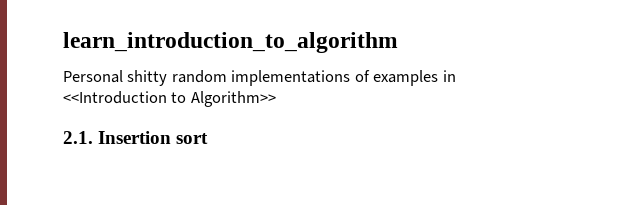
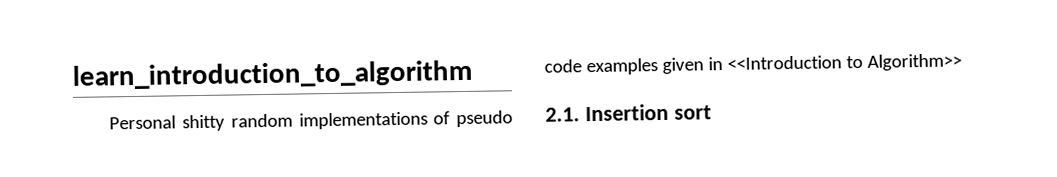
[373,70,439,86] examples -> [455,110,513,128] [544,57,704,76] pseudo code examples given

